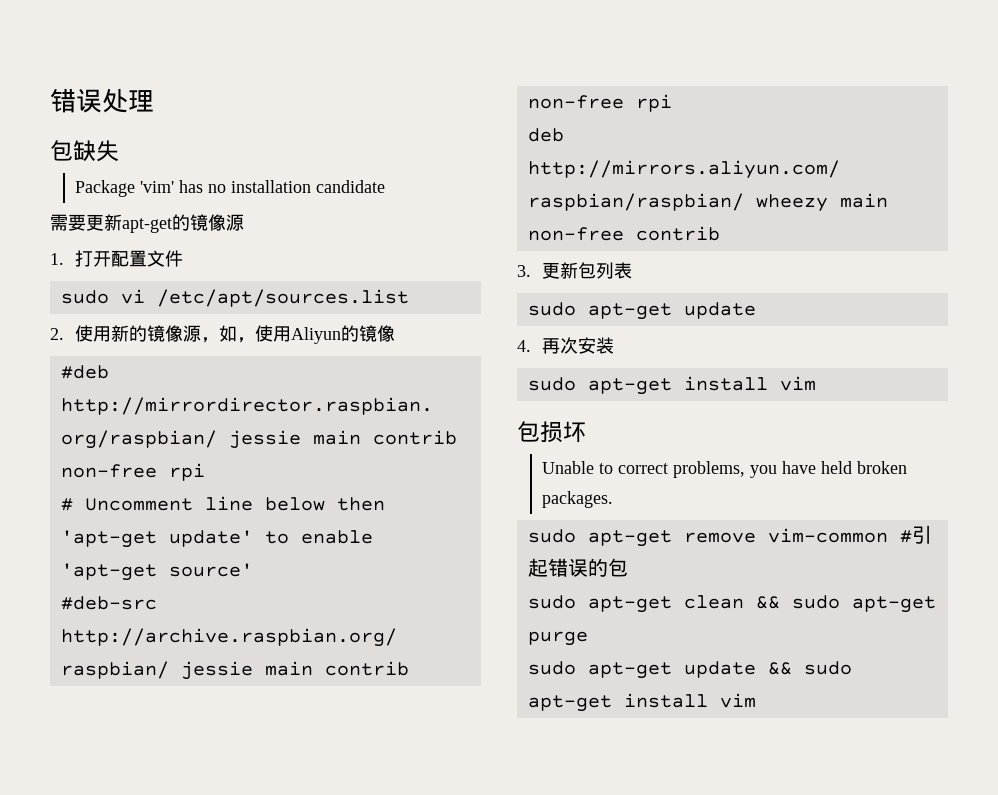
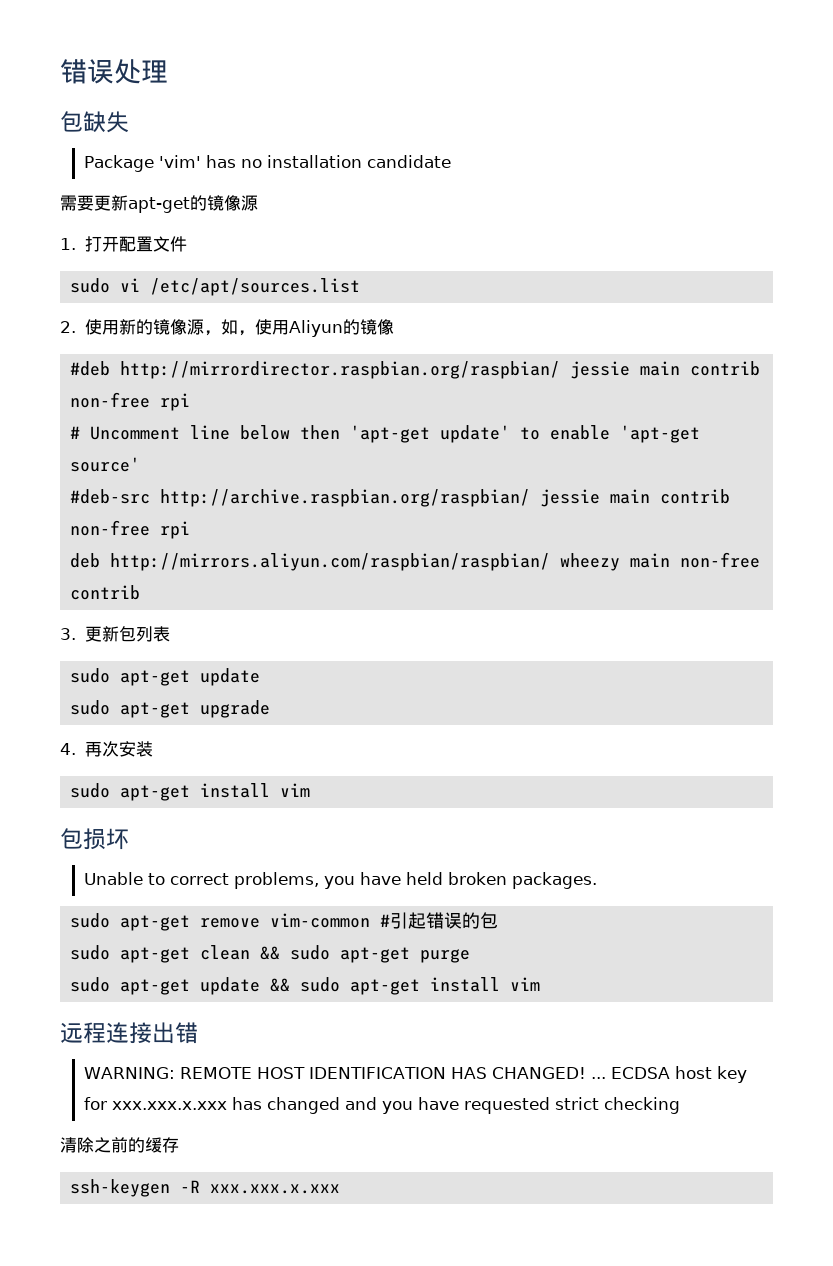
(756, 310) none -> [70,700,271,718] // sudo apt-get upgrade
(756, 700) none -> [60,1022,198,1044] [84,1066,748,1083] [84,1097,681,1114] [60,1137,179,1153] [70,1179,341,1197] // 远程连接出错 // WARNING: REMOTE HOST IDENTIFICATION HAS CHANGED! ... ECDSA host key for xxx.xxx.x.xxx has changed and you have requested strict checking // 清除之前的缓存 // ssh-keygen -R xxx.xxx.x.xxx

